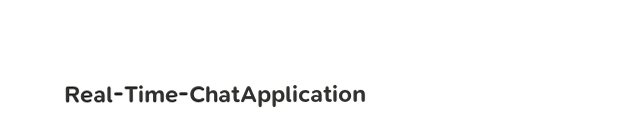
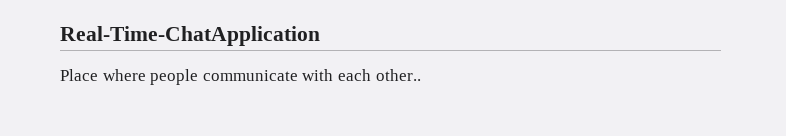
(367, 96) none -> [60,69,421,85] // Place where people communicate with each other..

